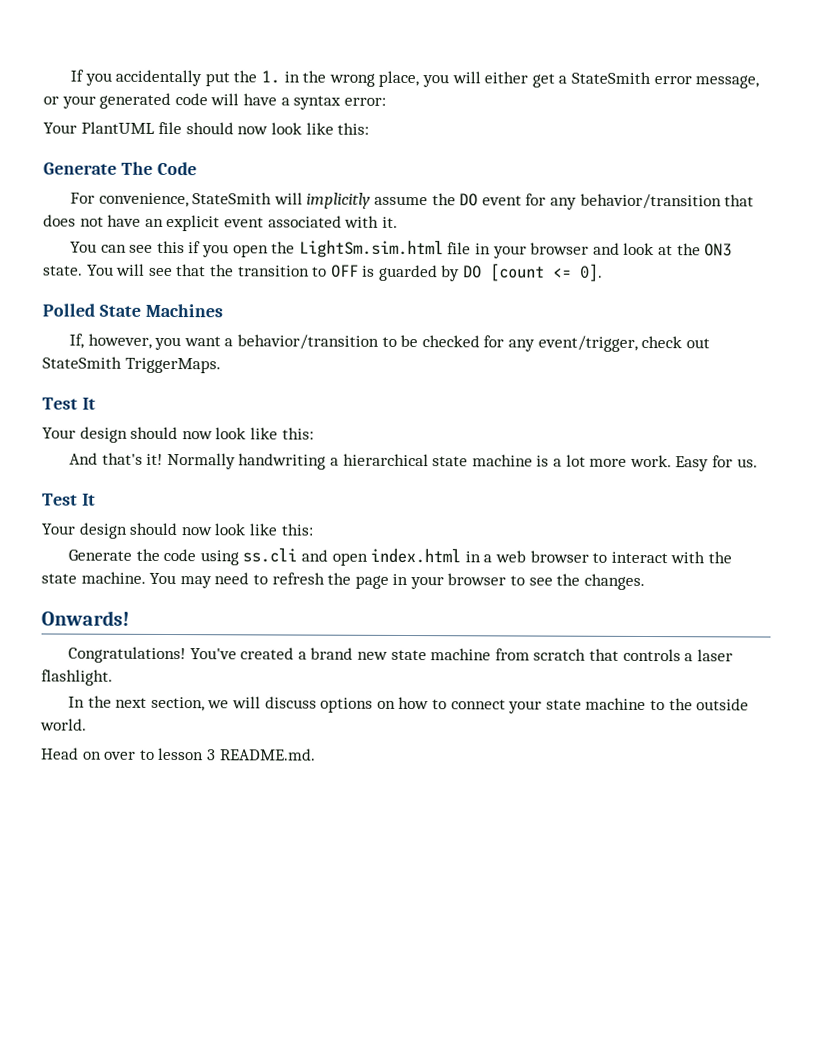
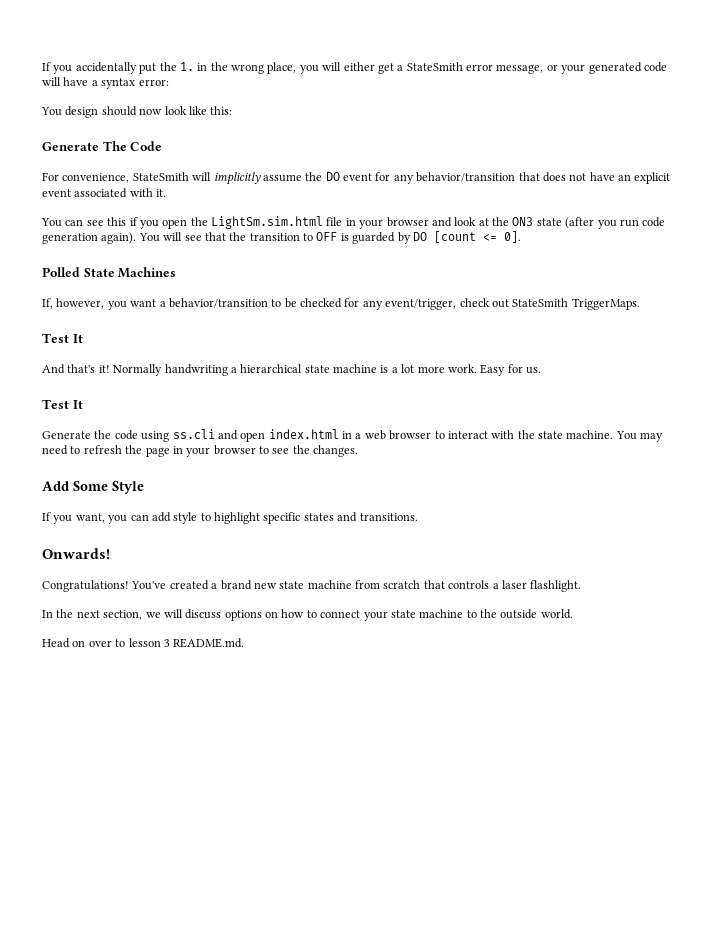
[43,121,183,135] Your PlantUML file -> [41,106,99,118] You design
[43,265,83,276] state. -> [536,217,666,229] [42,232,137,244] state (after you run code generation again).
[42,426,314,443] // Your design should now look like this: -> (83, 338) none
[41,522,314,539] // Your design should now look like this: -> (83, 404) none
(645, 581) none -> [42,481,144,494] [42,512,418,524] // Add Some Style // If you want, you can add style to highlight specific states and transitions.

